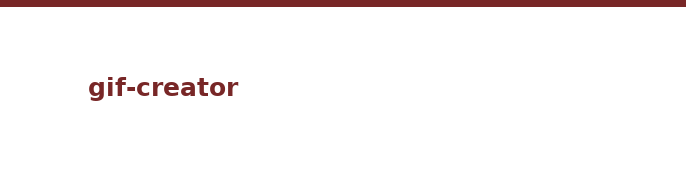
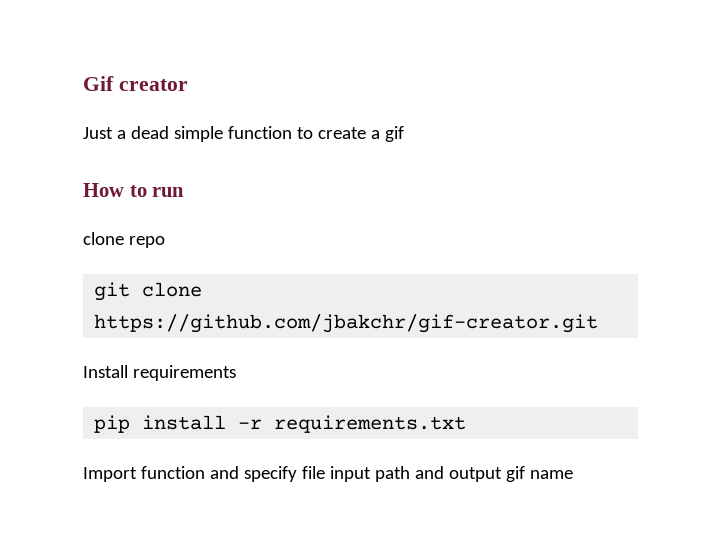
[88,77,239,101] gif-creator -> [83,76,188,91] [83,126,404,142] [83,183,185,197] [83,232,165,248] [94,282,203,301] [94,314,599,333] [83,365,236,381] [94,415,467,433] [83,466,573,482] Gif creator // Just a dead simple function to create a gif // How to run // clone repo // git clone https://github.com/jbakchr/gif-creator.git // Install requirements // pip install -r requirements.txt // Import function and specify file input path and output gif name

